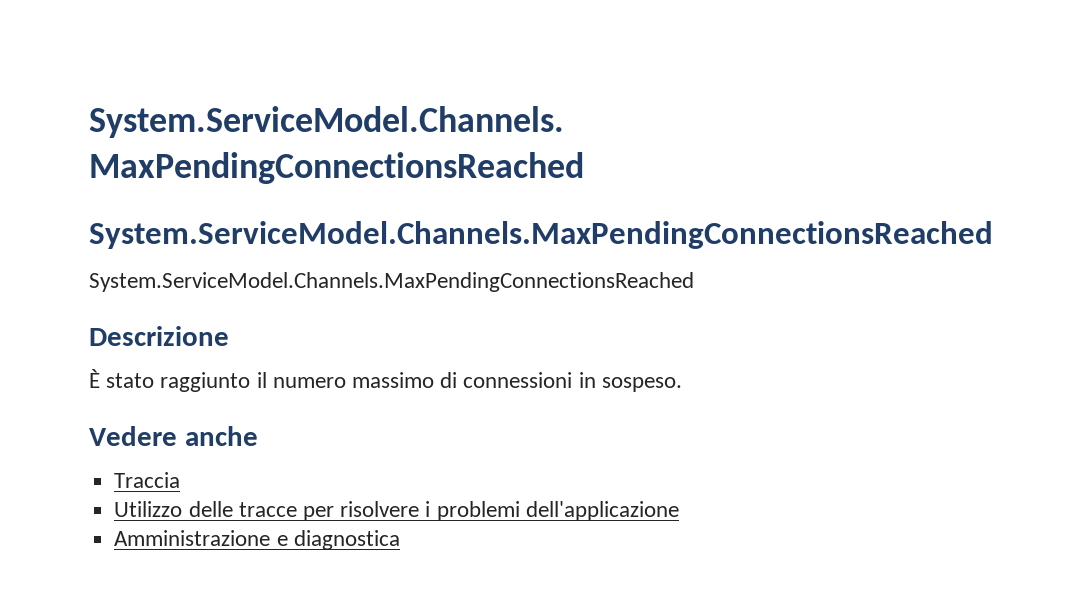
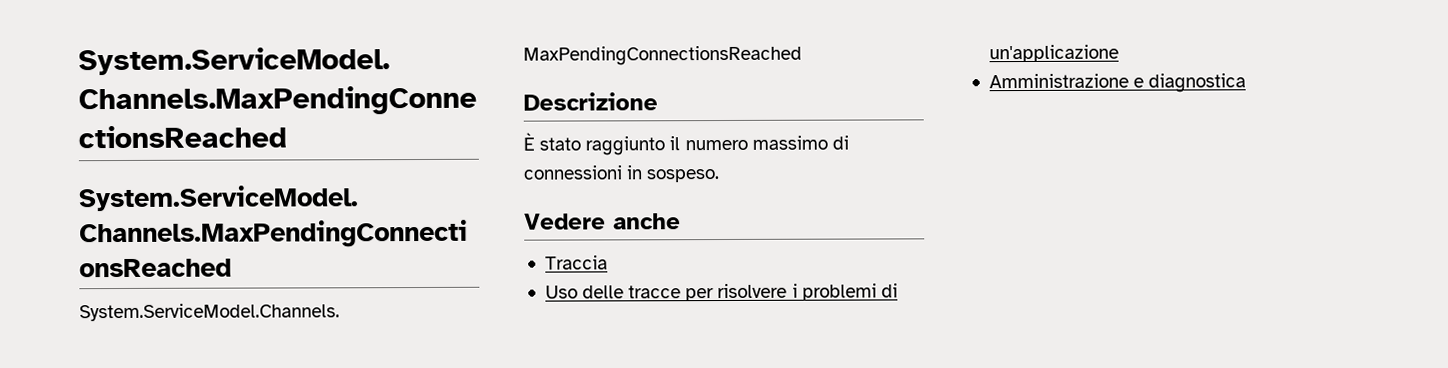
[114,501,183,517] Utilizzo -> [544,285,578,299] Uso
[525,501,679,521] dell'applicazione -> [880,283,898,298] [988,44,1119,63] di un'applicazione

